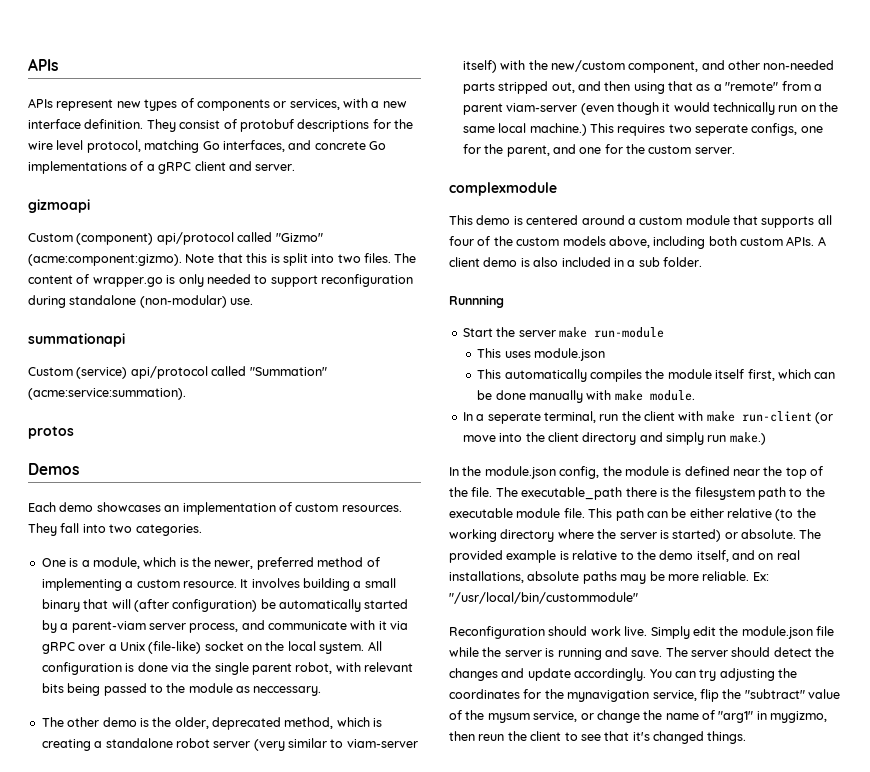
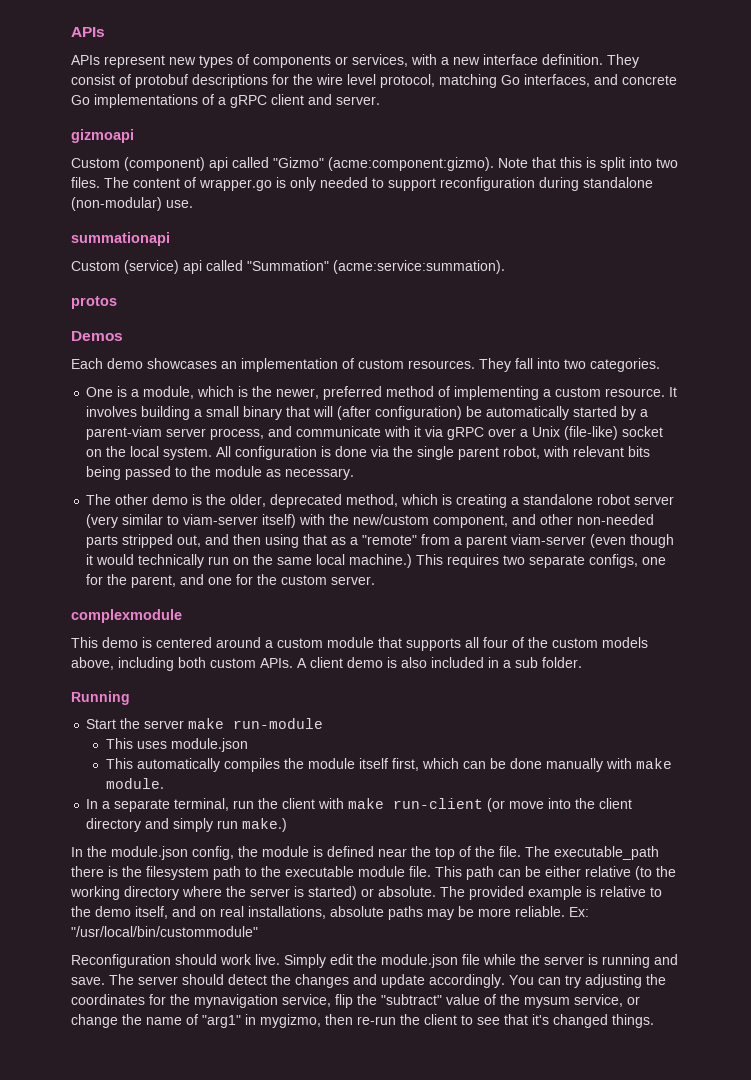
[156,232,234,245] api/protocol -> [209,157,228,171] api
[130,366,208,379] api/protocol -> [183,260,202,274] api
[253,686,322,696] neccessary. -> [285,468,355,480] necessary.
[695,124,748,136] seperate -> [529,555,586,568] separate
[449,295,504,308] Runnning -> [71,691,130,705] Running
[487,412,541,424] seperate -> [114,799,171,812] separate
[478,734,505,741] reun -> [357,1016,396,1025] re-run

